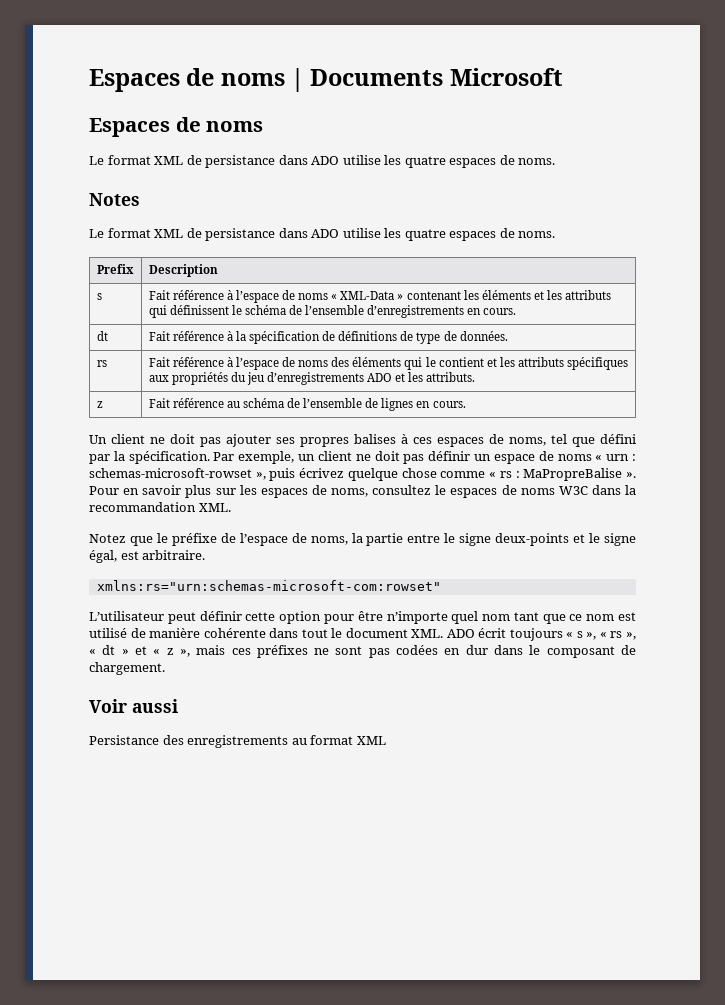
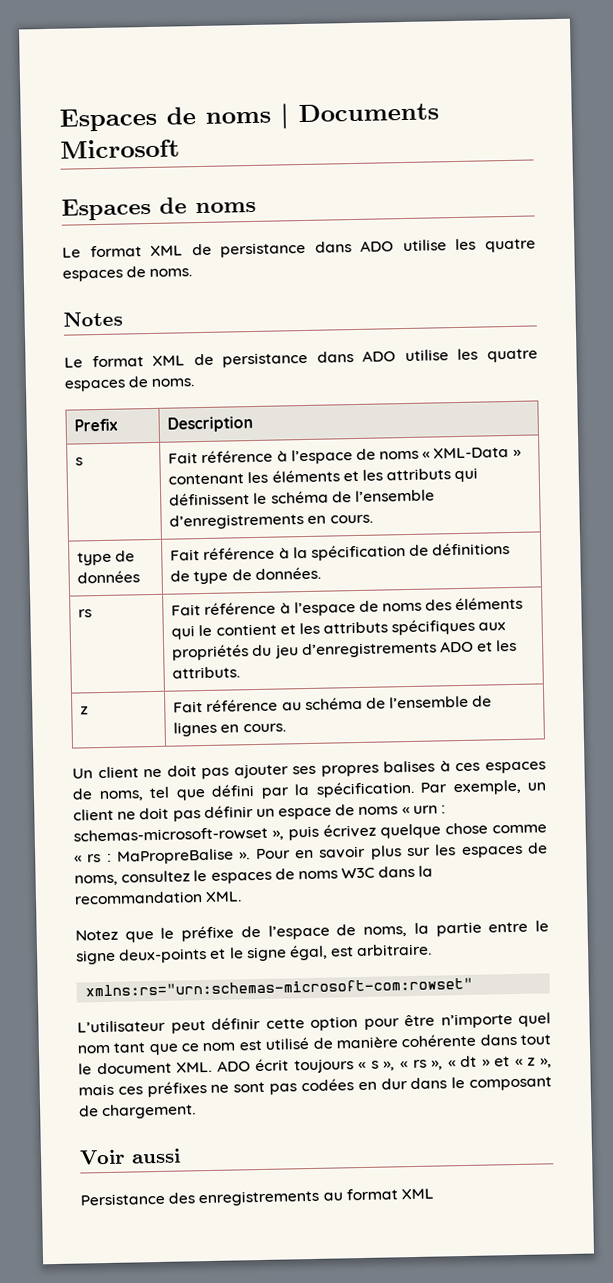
[96,331,108,341] dt -> [77,550,136,566] [77,570,141,584] type de données

